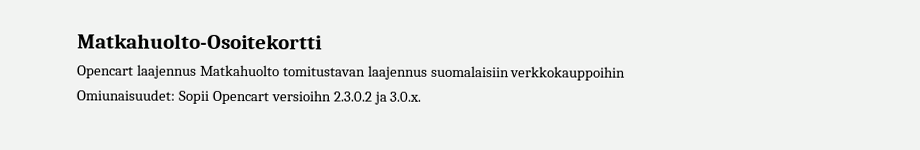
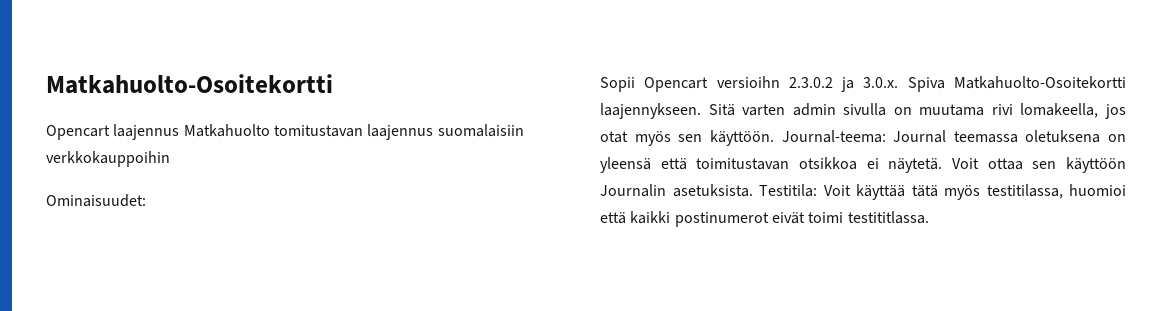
[76,89,175,101] Omiunaisuudet: -> [46,194,146,207] Ominaisuudet: //
(422, 96) none -> [907,76,1126,92] [600,103,1126,119] [600,130,1126,146] [600,157,1126,173] [600,184,1126,200] [600,211,929,227] Spiva Matkahuolto-Osoitekortti laajennykseen. Sitä varten admin sivulla on muutama rivi lomakeella, jos otat myös sen käyttöön. Journal-teema: Journal teemassa oletuksena on yleensä että toimitustavan otsikkoa ei näytetä. Voit ottaa sen käyttöön Journalin asetuksista. Testitila: Voit käyttää tätä myös testitilassa, huomioi että kaikki postinumerot eivät toimi testititlassa.

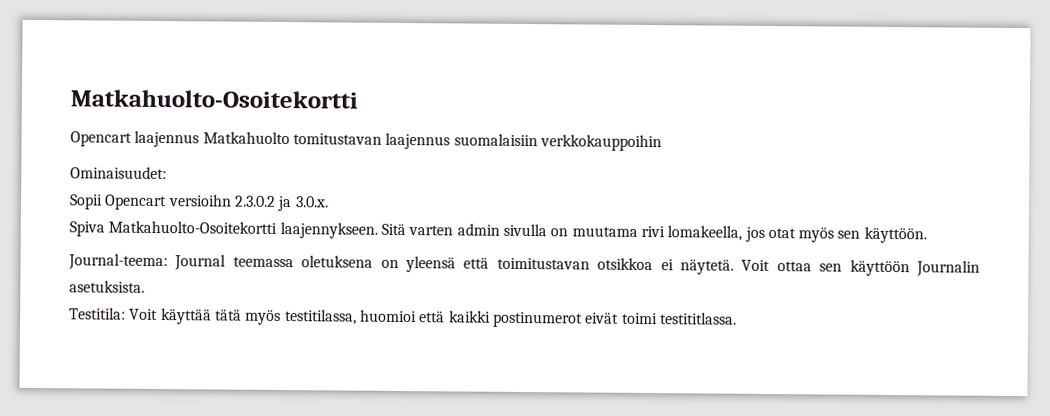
(899, 82) none -> (329, 202) //
(774, 138) none -> (927, 235) //
(753, 190) none -> (145, 286) //

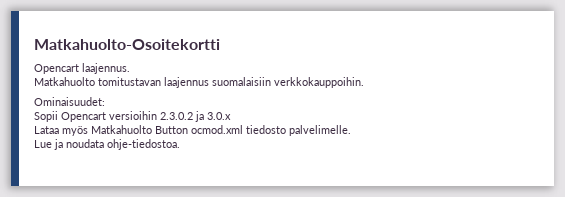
[134,130,200,148] laajennus -> [82,63,130,74] laajennus. //
[539,134,662,152] verkkokauppoihin -> [274,77,364,88] verkkokauppoihin.
[168,194,232,207] versioihn -> [109,111,157,120] versioihin
[294,196,329,208] [69,220,927,244] [68,253,980,277] [69,280,145,293] [69,307,737,328] 3.0.x. // Spiva Matkahuolto-Osoitekortti laajennykseen. Sitä varten admin sivulla on muutama rivi lomakeella, jos otat myös sen käyttöön. // Journal-teema: Journal teemassa oletuksena on yleensä että toimitustavan otsikkoa ei näytetä. Voit ottaa sen käyttöön Journalin asetuksista. // Testitila: Voit käyttää tätä myös testitilassa, huomioi että kaikki postinumerot eivät toimi testititlassa. -> [207,112,231,120] [34,125,351,136] [34,139,180,150] 3.0.x // Lataa myös Matkahuolto Button ocmod.xml tiedosto palvelimelle. // Lue ja noudata ohje-tiedostoa.

